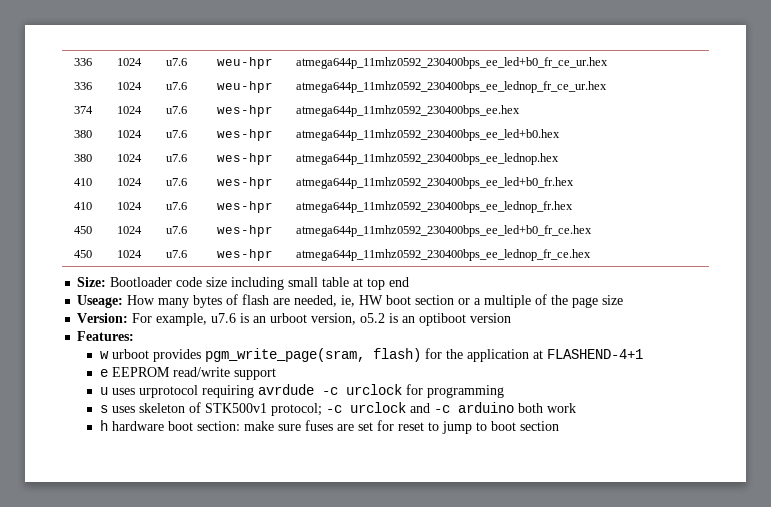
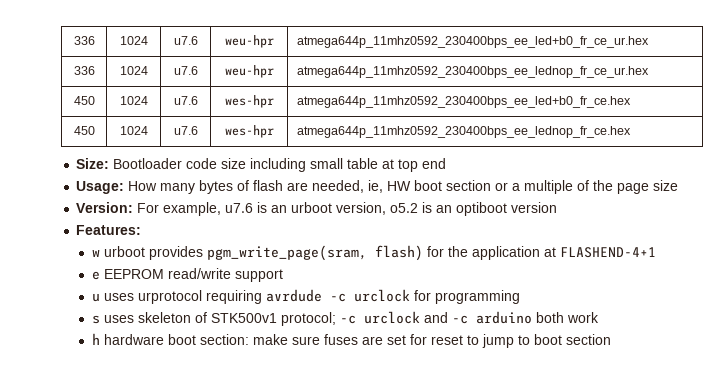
[74,106,93,114] [116,106,142,114] [166,106,187,114] [216,105,273,117] [295,105,520,117] [74,130,92,138] [116,130,142,138] [166,130,187,138] [216,129,273,141] [295,129,560,141] [74,154,92,162] [116,154,142,162] [166,154,187,162] [216,153,273,165] [295,153,559,165] [74,178,92,186] [116,178,142,186] [166,178,187,186] [216,177,273,189] [295,177,574,189] [74,202,92,210] [116,202,142,210] [166,202,187,210] [216,201,273,213] [295,201,573,213] // 374 | 1024 | u7.6 | wes-hpr | atmega644p_11mhz0592_230400bps_ee.hex // 380 | 1024 | u7.6 | wes-hpr | atmega644p_11mhz0592_230400bps_ee_led+b0.hex // 380 | 1024 | u7.6 | wes-hpr | atmega644p_11mhz0592_230400bps_ee_lednop.hex // 410 | 1024 | u7.6 | wes-hpr | atmega644p_11mhz0592_230400bps_ee_led+b0_fr.hex // 410 | 1024 | u7.6 | wes-hpr | atmega644p_11mhz0592_230400bps_ee_lednop_fr.hex -> (649, 72) none
[77,295,124,308] Useage: -> [76,181,125,194] Usage:

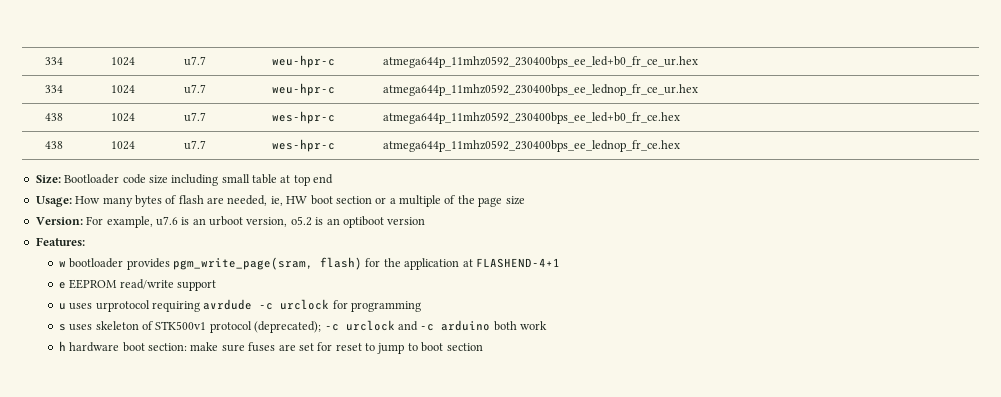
[73,36,95,45] [119,36,148,45] [173,36,198,45] [224,35,274,48] 336 | 1024 | u7.6 | weu-hpr -> [45,57,63,65] [110,57,135,66] [184,56,206,66] [271,55,335,68] 334 | 1024 | u7.7 | weu-hpr-c
[73,66,95,75] [119,66,148,75] [173,66,198,75] [224,65,274,78] 336 | 1024 | u7.6 | weu-hpr -> [45,85,63,93] [110,85,135,94] [184,84,206,94] [271,83,335,96] 334 | 1024 | u7.7 | weu-hpr-c
[73,96,95,105] [119,96,148,105] [173,96,198,105] [224,95,274,108] 450 | 1024 | u7.6 | wes-hpr -> [45,113,63,121] [110,113,135,122] [184,112,206,122] [271,111,335,124] 438 | 1024 | u7.7 | wes-hpr-c
[73,126,95,135] [119,126,148,135] [173,126,198,135] [224,125,274,138] 450 | 1024 | u7.6 | wes-hpr -> [45,141,63,149] [110,141,135,150] [184,140,206,150] [271,139,335,152] 438 | 1024 | u7.7 | wes-hpr-c
[103,246,145,257] urboot -> [69,258,124,268] bootloader
[280,312,336,326] protocol; -> [209,321,322,333] protocol (deprecated);

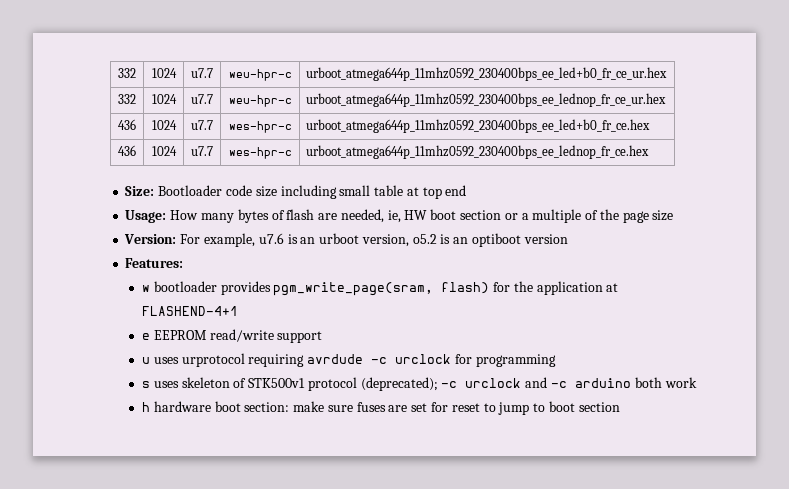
[45,57,63,65] [110,57,135,66] [184,56,206,66] [271,55,335,68] [383,56,699,68] [45,85,63,93] [110,85,135,94] [184,84,206,94] [271,83,335,96] [383,84,699,96] [45,113,63,121] [110,113,135,122] [184,112,206,122] [271,111,335,124] [383,112,681,124] [45,141,63,149] [110,141,135,150] [184,140,206,150] [271,139,335,152] [383,140,681,152] 334 | 1024 | u7.7 | weu-hpr-c | atmega644p_11mhz0592_230400bps_ee_led+b0_fr_ce_ur.hex // 334 | 1024 | u7.7 | weu-hpr-c | atmega644p_11mhz0592_230400bps_ee_lednop_fr_ce_ur.hex // 438 | 1024 | u7.7 | wes-hpr-c | atmega644p_11mhz0592_230400bps_ee_led+b0_fr_ce.hex // 438 | 1024 | u7.7 | wes-hpr-c | atmega644p_11mhz0592_230400bps_ee_lednop_fr_ce.hex -> [118,68,136,78] [151,68,177,78] [191,68,213,78] [228,69,292,81] [306,67,668,81] [118,94,136,104] [151,94,177,104] [191,94,213,104] [228,95,292,107] [306,93,667,107] [118,119,136,130] [151,120,177,130] [191,120,213,130] [228,121,292,133] [306,119,651,133] [118,145,136,156] [151,146,177,156] [191,146,213,156] [228,147,292,159] [306,145,650,159] 332 | 1024 | u7.7 | weu-hpr-c | urboot_atmega644p_11mhz0592_230400bps_ee_led+b0_fr_ce_ur.hex // 332 | 1024 | u7.7 | weu-hpr-c | urboot_atmega644p_11mhz0592_230400bps_ee_lednop_fr_ce_ur.hex // 436 | 1024 | u7.7 | wes-hpr-c | urboot_atmega644p_11mhz0592_230400bps_ee_led+b0_fr_ce.hex // 436 | 1024 | u7.7 | wes-hpr-c | urboot_atmega644p_11mhz0592_230400bps_ee_lednop_fr_ce.hex

